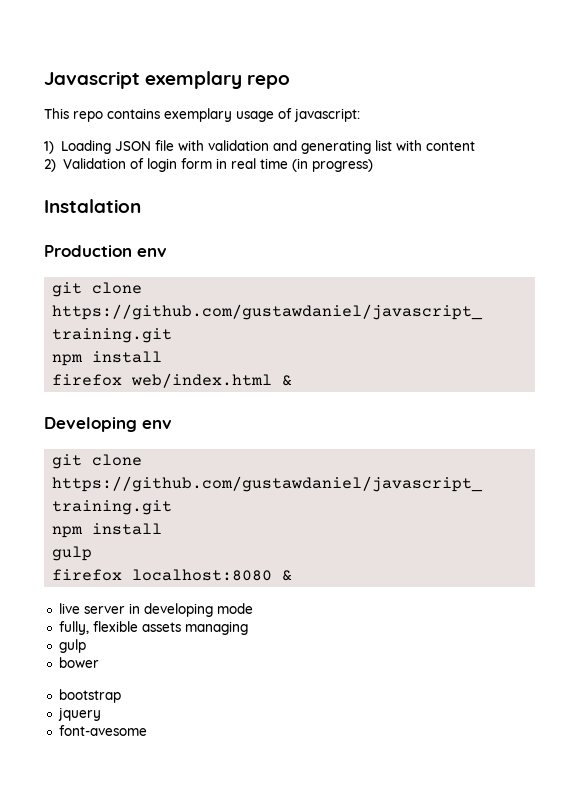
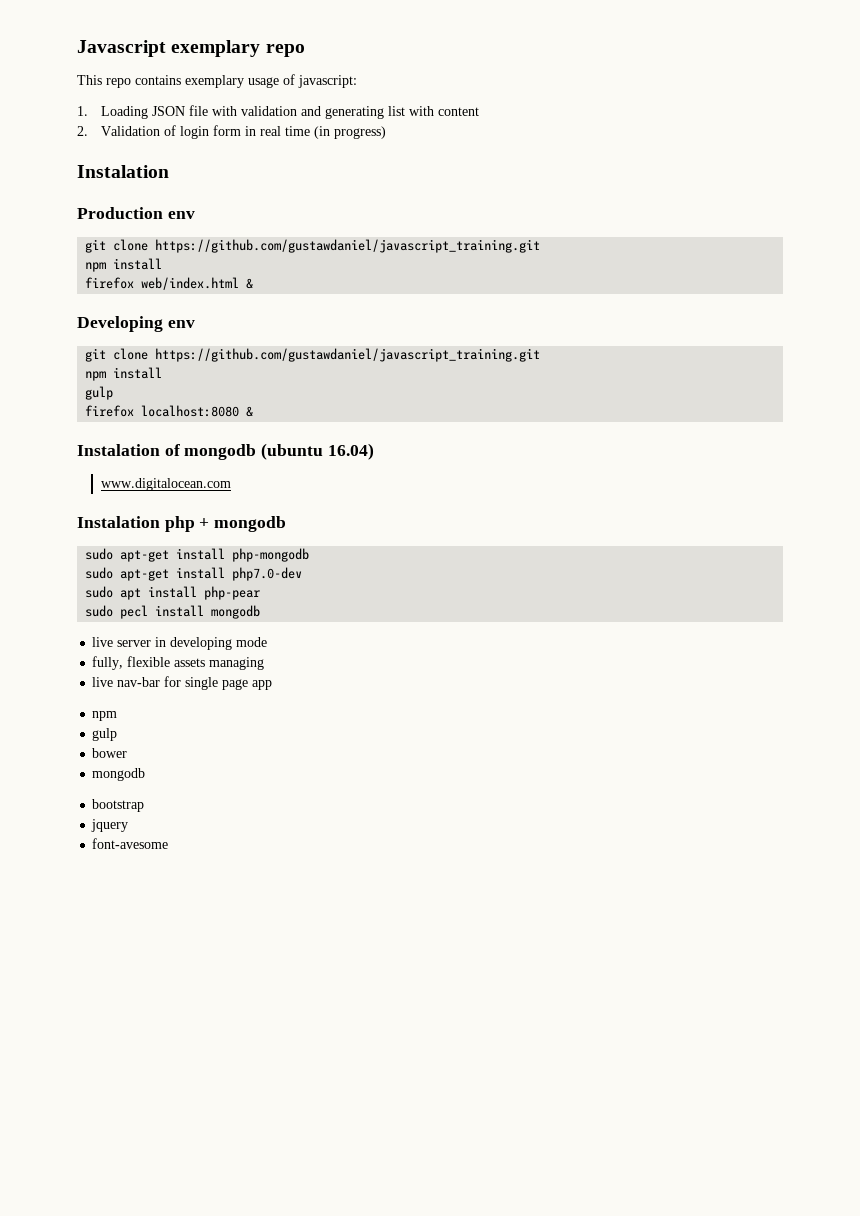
[44,141,54,154] 1) -> [77,106,88,116] 1.
[44,159,56,172] 2) -> [77,126,88,136] 2.
(293, 575) none -> [77,443,374,460] [101,478,232,491] [77,516,287,532] [85,548,310,562] [85,567,303,581] [85,586,261,600] [85,605,261,619] // Instalation of mongodb (ubuntu 16.04) // www.digitalocean.com // Instalation php + mongodb // sudo apt-get install php-mongodb // sudo apt-get install php7.0-dev // sudo apt install php-pear // sudo pecl install mongodb
(248, 628) none -> [92,676,273,690] [92,711,118,721] // live nav-bar for single page app // npm
(99, 662) none -> [92,768,146,781] // mongodb

